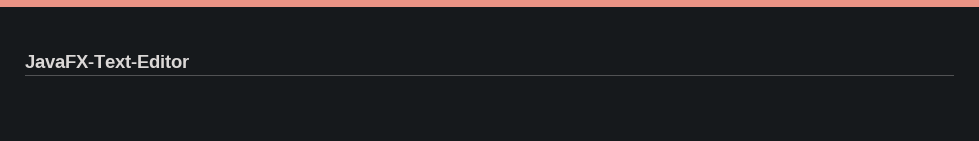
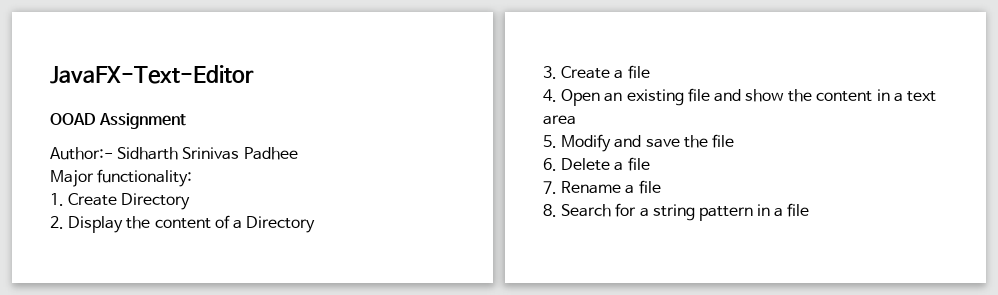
(189, 61) none -> [50,113,187,129] [50,147,298,160] [50,169,193,187] [50,193,191,210] [50,215,316,233] [543,65,650,79] [543,88,937,106] [543,115,576,125] [543,134,734,152] [543,157,650,171] [543,180,661,194] [543,203,810,221] // OOAD Assignment // Author:- Sidharth Srinivas Padhee // Major functionality: // 1. Create Directory // 2. Display the content of a Directory // 3. Create a file // 4. Open an existing file and show the content in a text area // 5. Modify and save the file // 6. Delete a file // 7. Rename a file // 8. Search for a string pattern in a file

